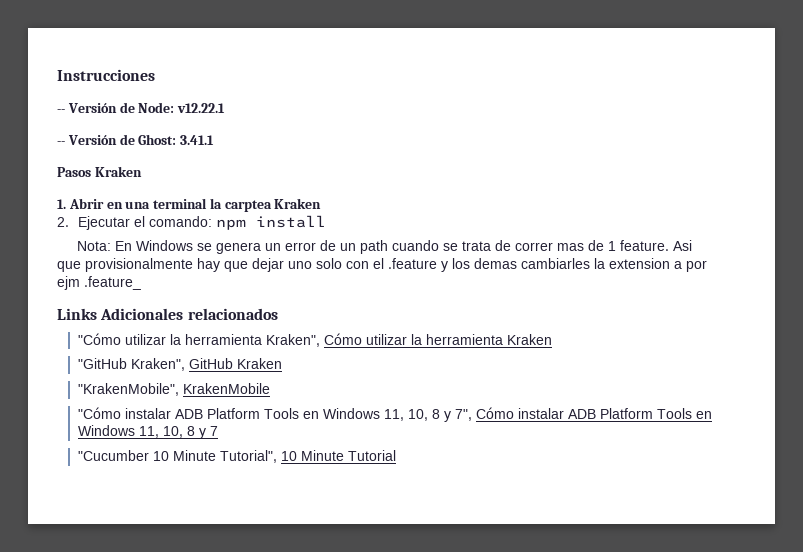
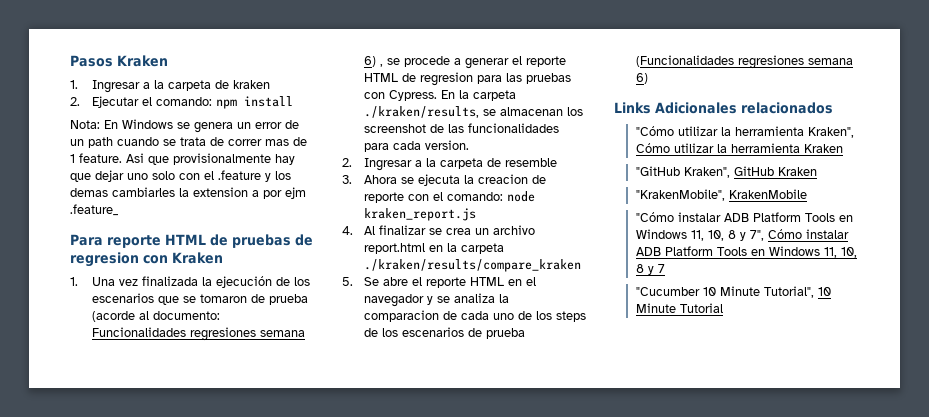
[57,69,155,81] [57,102,226,113] [57,134,215,145] [57,166,142,177] [57,198,322,212] Instrucciones // -- Versión de Node: v12.22.1 // -- Versión de Ghost: 3.41.1 // Pasos Kraken // 1. Abrir en una terminal la carptea Kraken -> [70,55,168,67] [70,80,270,93] Pasos Kraken // 1. Ingresar a la carpeta de kraken
(141, 283) none -> [70,234,313,248] [70,252,223,267] [70,276,310,288] [91,293,308,305] [91,311,220,322] [91,327,305,341] [363,56,566,69] [363,72,571,86] [363,90,516,101] [363,106,583,118] [363,123,559,133] [363,140,469,152] [342,158,557,171] [342,174,546,186] [363,191,535,203] [363,208,476,221] [342,225,535,235] [363,243,504,254] [363,259,581,272] [342,277,536,288] [363,293,509,307] [363,310,586,322] [363,327,525,339] [635,55,853,69] [635,73,648,84] // Para reporte HTML de pruebas de regresion con Kraken // 1. Una vez finalizada la ejecución de los escenarios que se tomaron de prueba (acorde al documento: Funcionalidades regresiones semana 6) , se procede a generar el reporte HTML de regresion para las pruebas con Cypress. En la carpeta ./kraken/results, se almacenan los screenshot de las funcionalidades para cada version. // 2. Ingresar a la carpeta de resemble // 3. Ahora se ejecuta la creacion de reporte con el comando: node kraken_report.js // 4. Al finalizar se crea un archivo report.html en la carpeta ./kraken/results/compare_kraken // 5. Se abre el reporte HTML en el navegador y se analiza la comparacion de cada uno de los steps de los escenarios de prueba (Funcionalidades regresiones semana 6)

